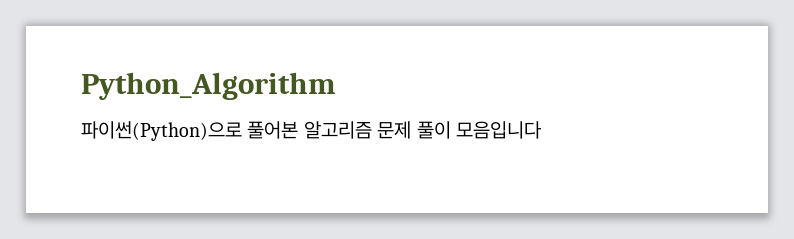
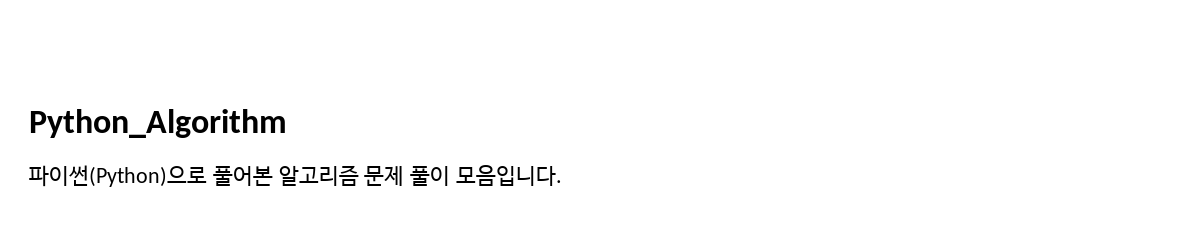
[455,121,542,139] 모음입니다 -> [456,165,563,186] 모음입니다.

